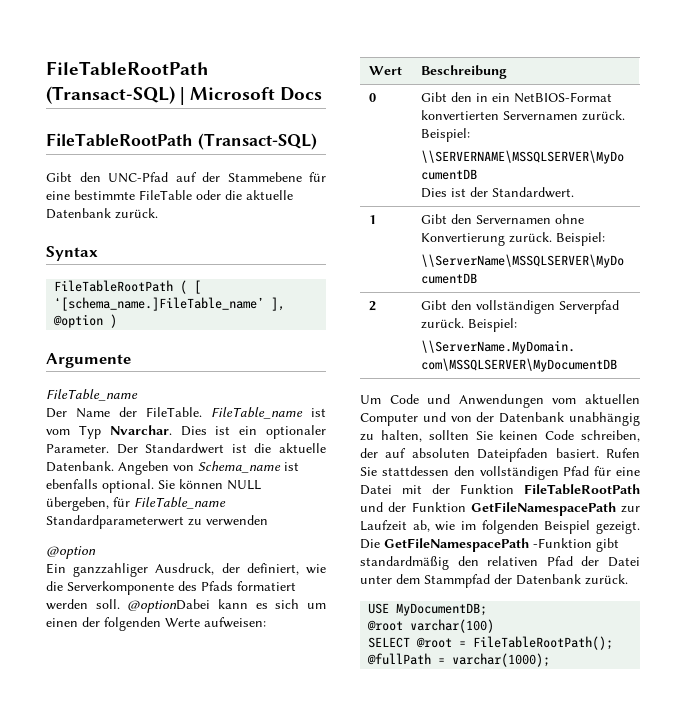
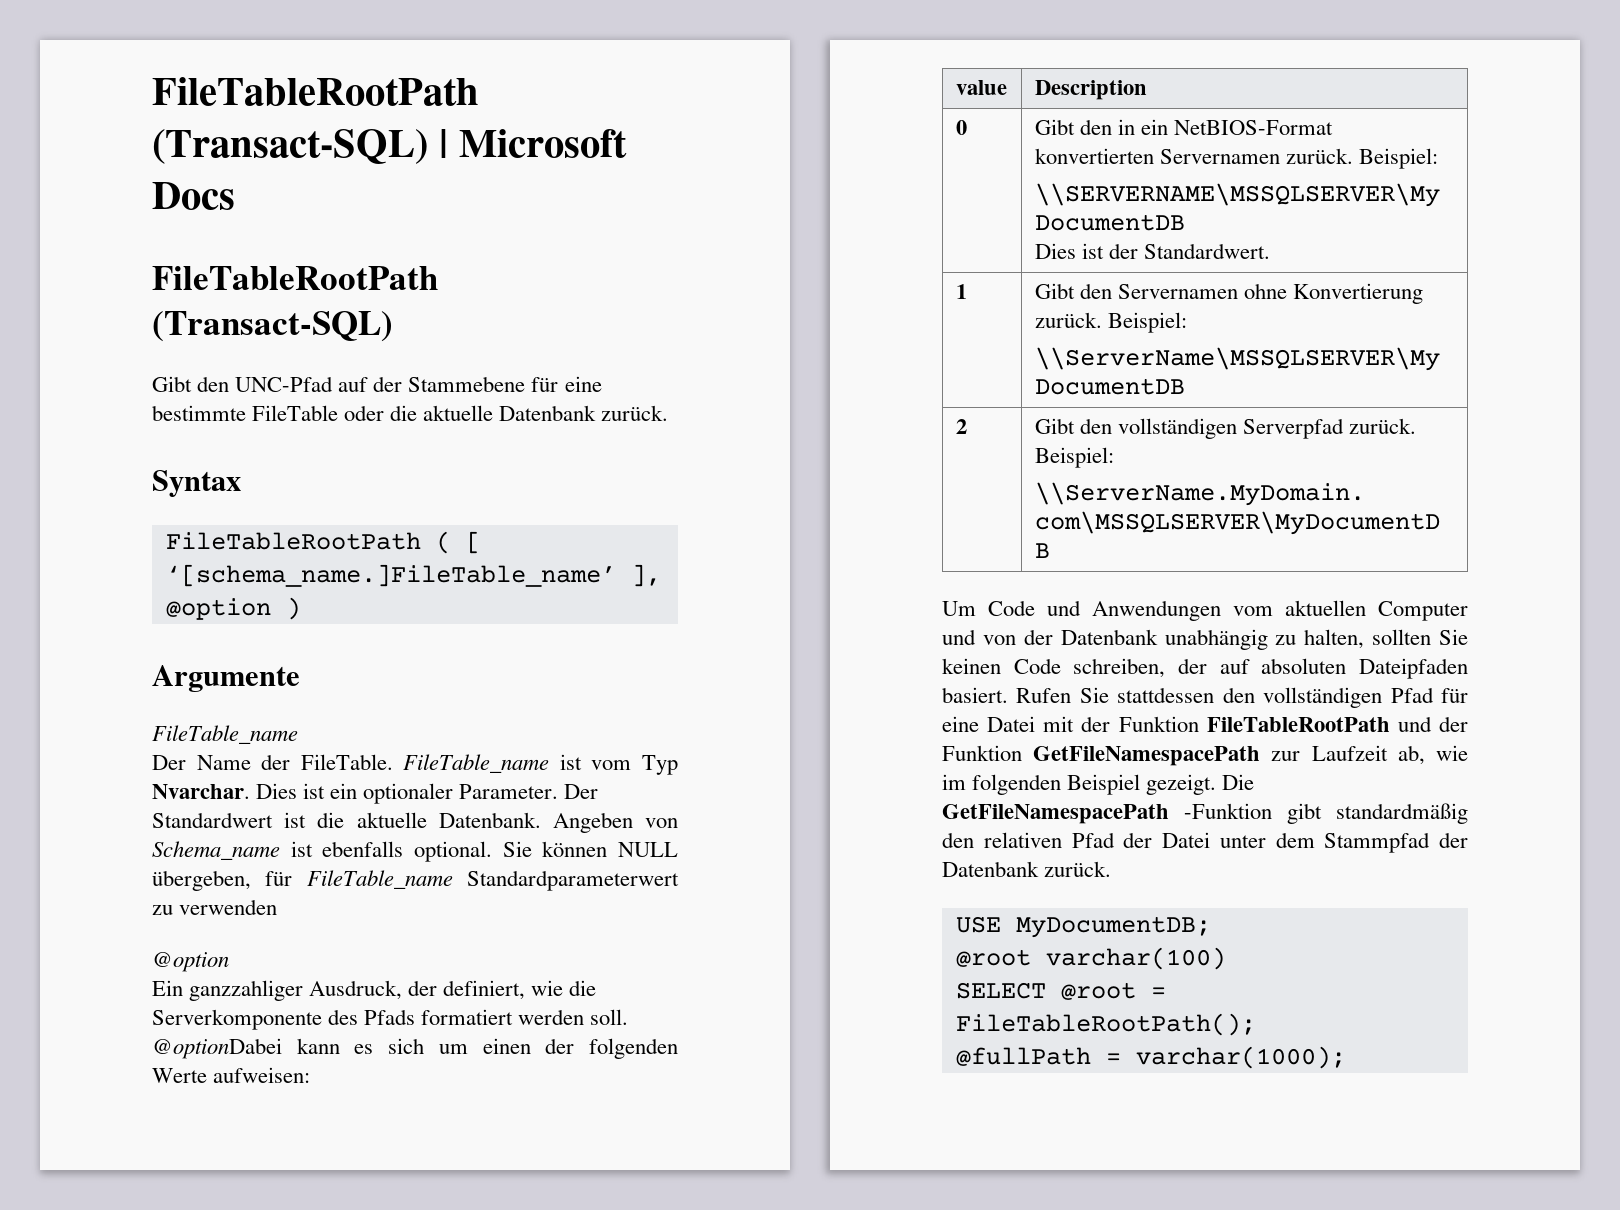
[369,66,403,75] [421,65,508,79] Wert | Beschreibung -> [955,80,1007,95] [1034,80,1147,100] value | Description

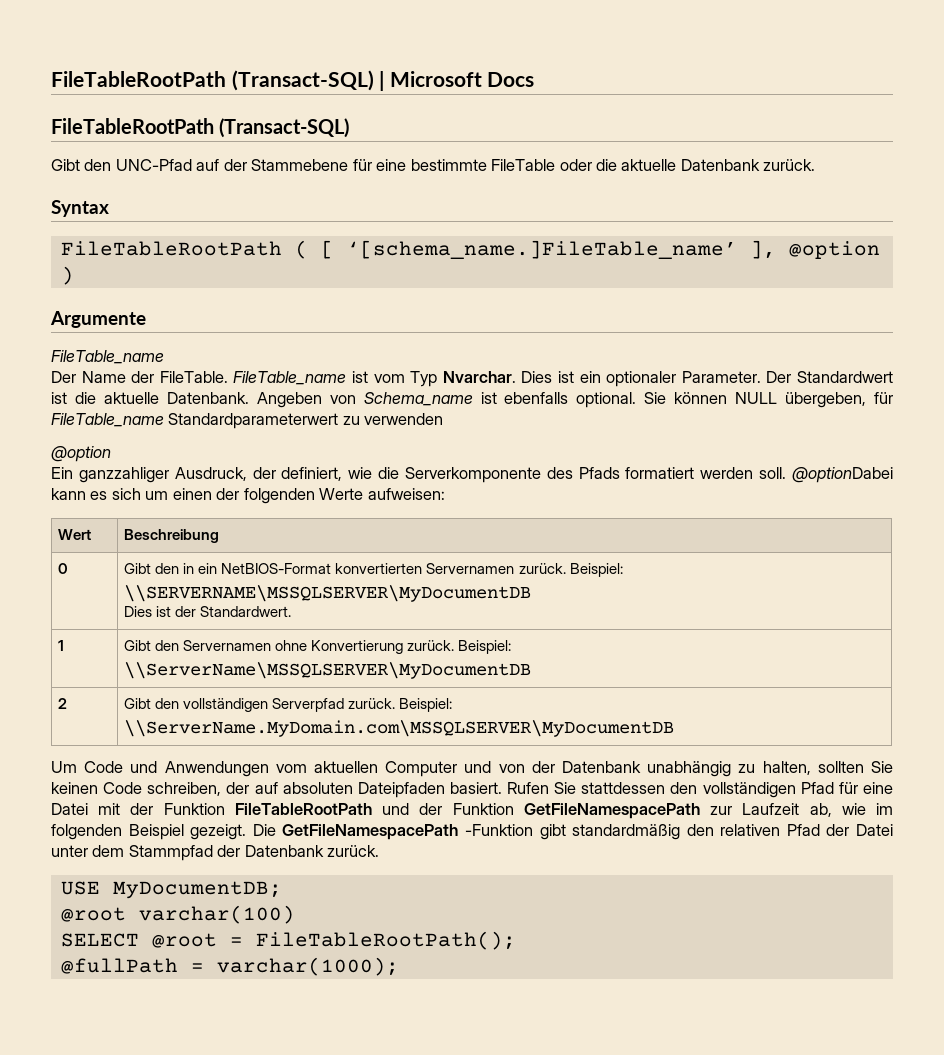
[955,80,1007,95] [1034,80,1147,100] value | Description -> [58,529,92,540] [124,529,220,543] Wert | Beschreibung

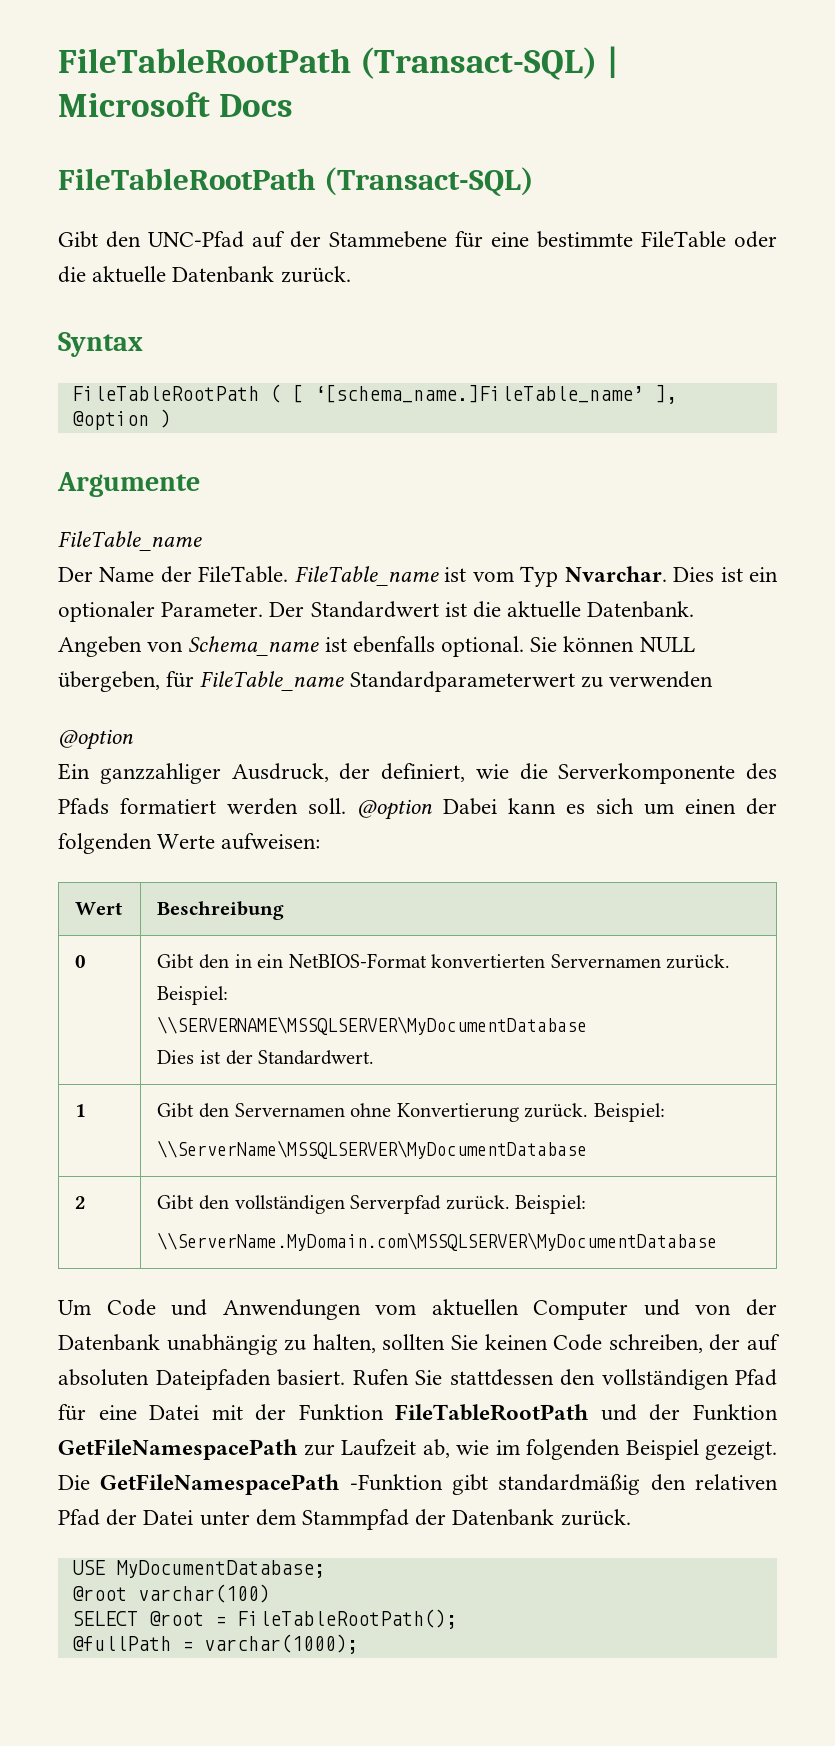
[791,467,893,483] @optionDabei -> [357,798,497,820] @option Dabei
[124,585,532,602] \\SERVERNAME\MSSQLSERVER\MyDocumentDB -> [157,1016,588,1035] \\SERVERNAME\MSSQLSERVER\MyDocumentDatabase
[124,662,532,679] \\ServerName\MSSQLSERVER\MyDocumentDB -> [157,1140,588,1159] \\ServerName\MSSQLSERVER\MyDocumentDatabase
[124,720,675,737] \\ServerName.MyDomain.com\MSSQLSERVER\MyDocumentDB -> [157,1232,718,1251] \\ServerName.MyDomain.com\MSSQLSERVER\MyDocumentDatabase
[112,881,282,899] MyDocumentDB; -> [115,1560,325,1578] MyDocumentDatabase;

